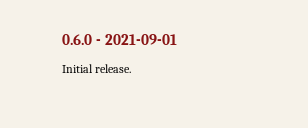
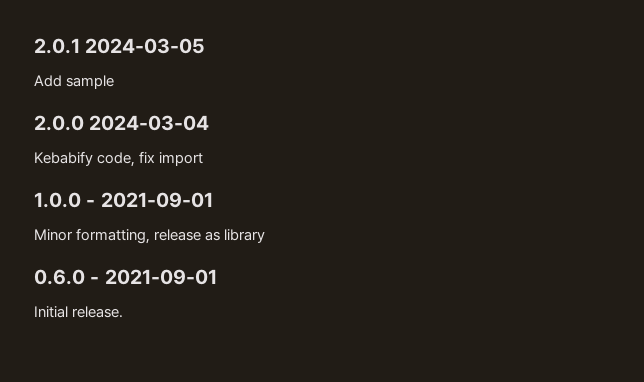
(62, 39) none -> [34,38,206,54] [34,75,115,89] [34,115,210,131] [34,151,204,167] [34,192,213,208] [34,228,266,244] 2.0.1 2024-03-05 // Add sample // 2.0.0 2024-03-04 // Kebabify code, fix import // 1.0.0 - 2021-09-01 // Minor formatting, release as library //

